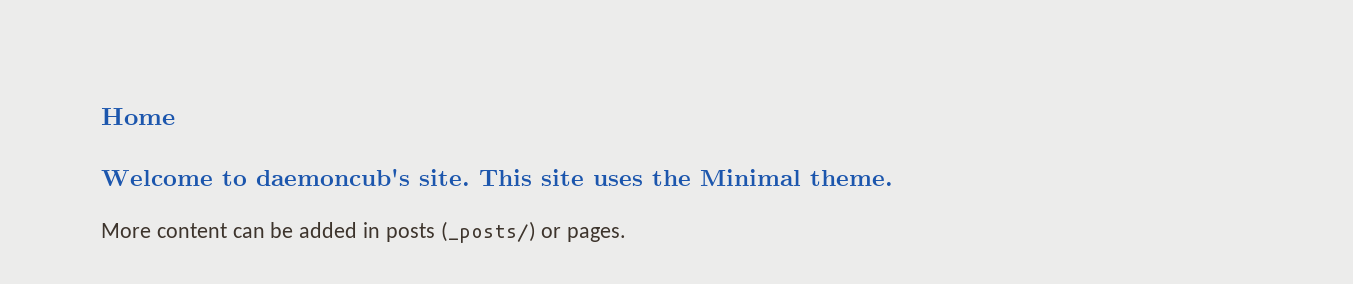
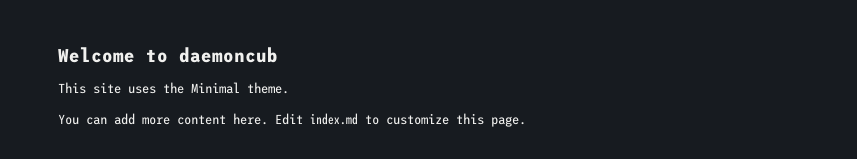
[101,108,175,125] Home // -> (58, 55) none
[256,168,470,186] daemoncub's site. -> [179,47,278,63] daemoncub //
[101,221,627,243] More content can be added in posts (_posts/) or pages. -> [58,113,526,127] You can add more content here. Edit index.md to customize this page.

